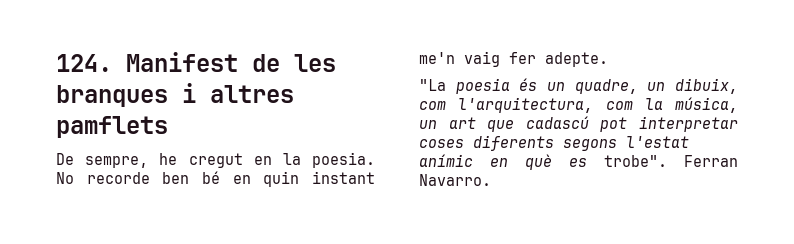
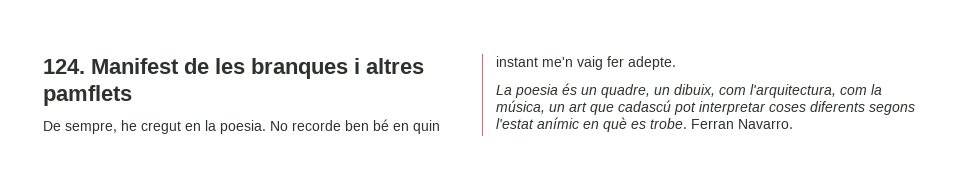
[419,79,446,91] "La -> [496,85,512,95] La
[604,155,667,167] trobe". -> [650,118,687,129] trobe.

